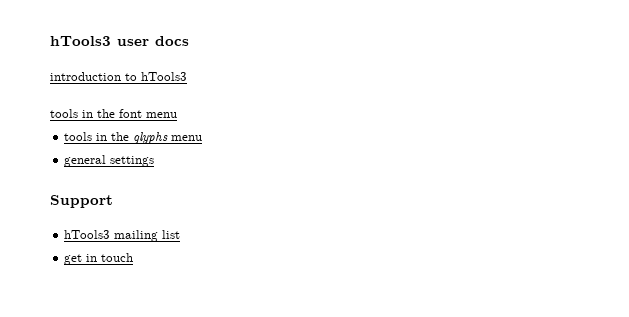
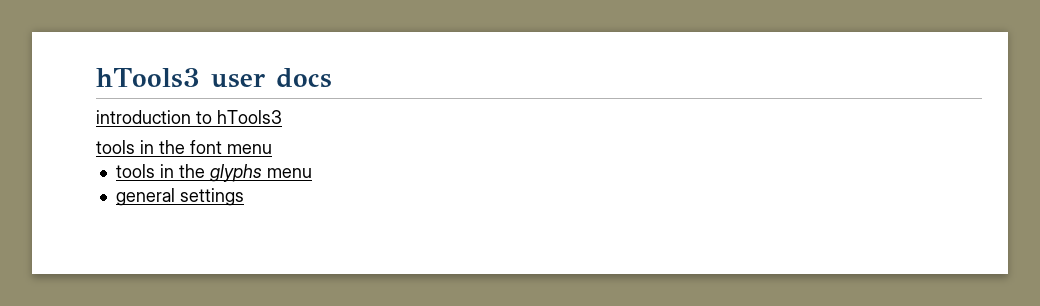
[50,195,113,208] [64,230,181,242] [64,253,134,265] // Support // hTools3 mailing list // get in touch -> (244, 197) none

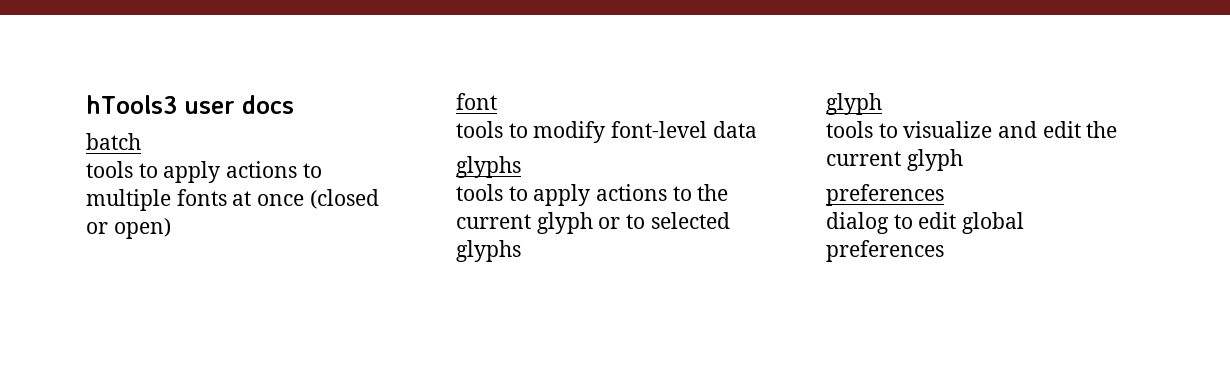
[96,110,282,124] [96,140,185,154] introduction to hTools3 // tools in the -> [86,133,141,150] [86,161,322,183] [86,189,379,211] [86,218,171,239] batch // tools to apply actions to multiple fonts at once (closed or open) //
[227,144,272,154] [115,164,312,182] [115,188,244,206] menu // tools in the glyphs menu // general settings -> [456,121,757,143] [456,156,521,178] [456,184,729,206] [456,212,730,234] [456,240,521,262] [826,93,882,115] [826,121,1118,138] [826,149,963,171] [826,184,944,206] [826,212,1025,234] [826,240,944,262] // tools to modify font-level data // glyphs // tools to apply actions to the current glyph or to selected glyphs // glyph // tools to visualize and edit the current glyph // preferences // dialog to edit global preferences

